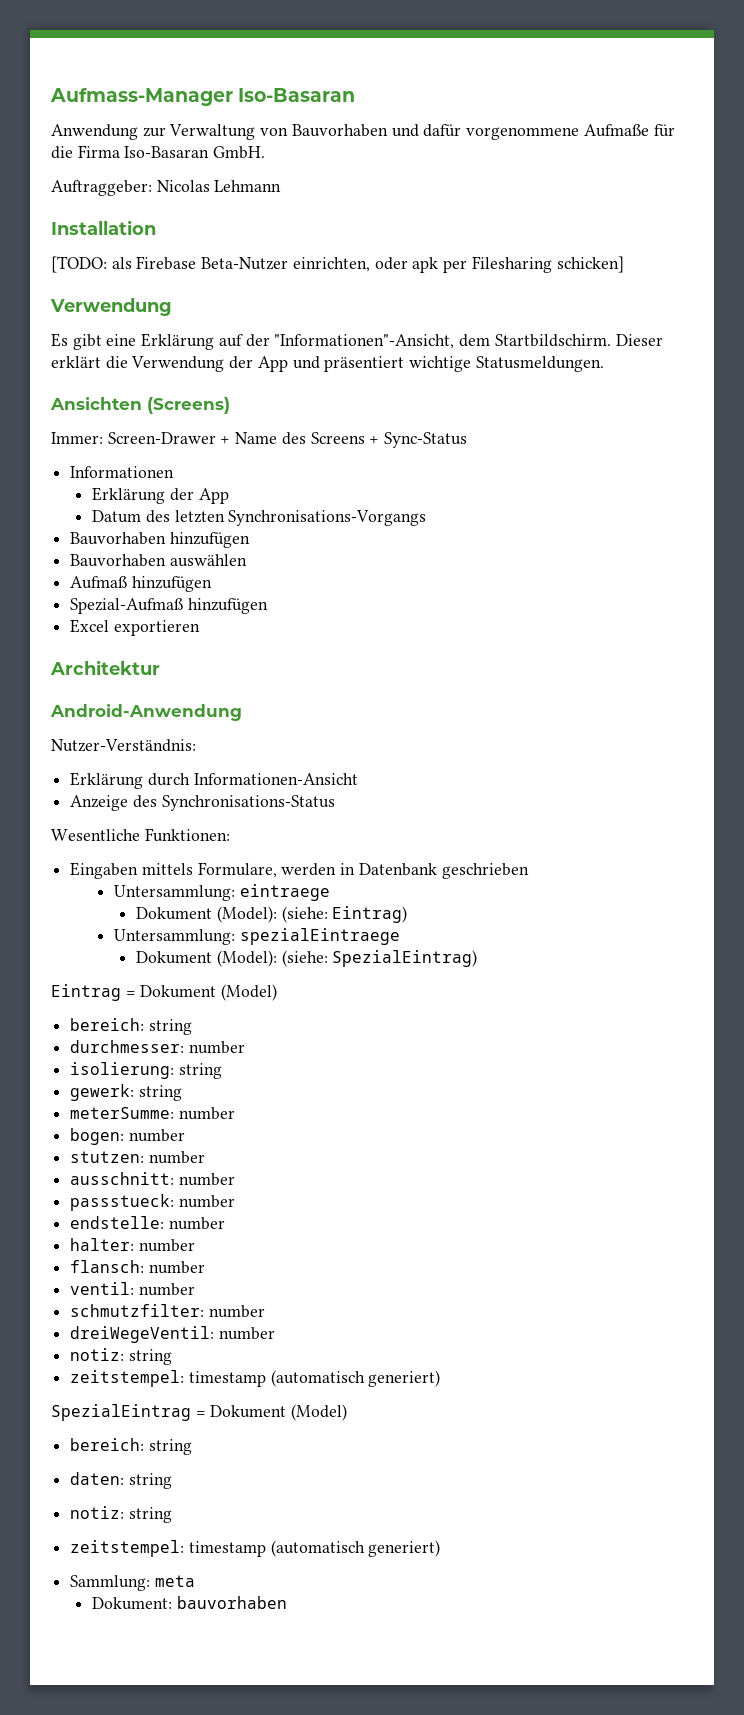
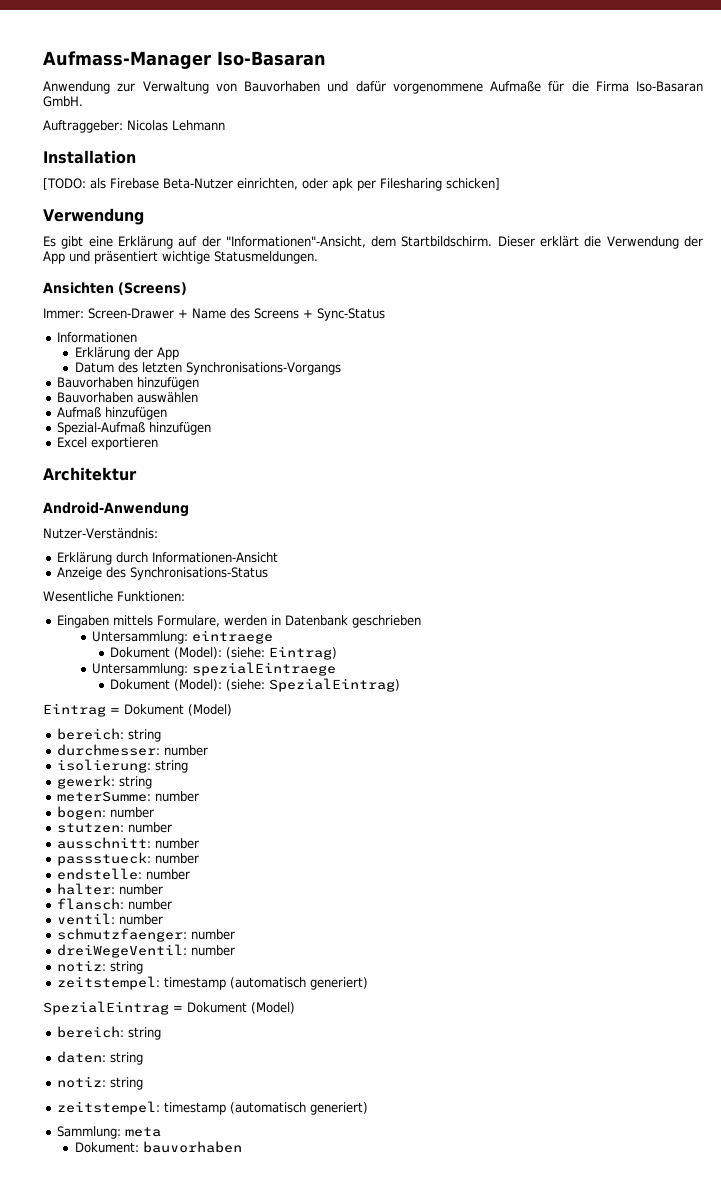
[70,1304,205,1317] schmutzfilter: -> [56,928,187,942] schmutzfaenger:

